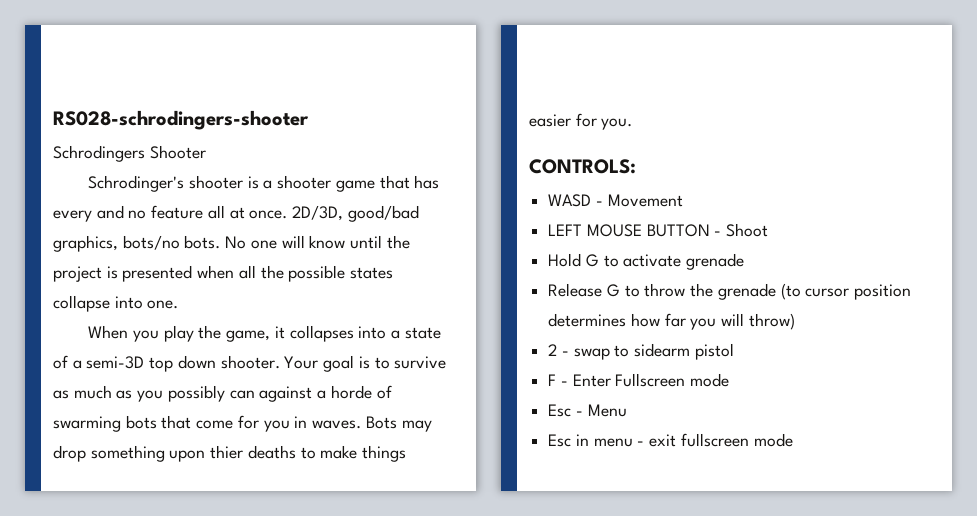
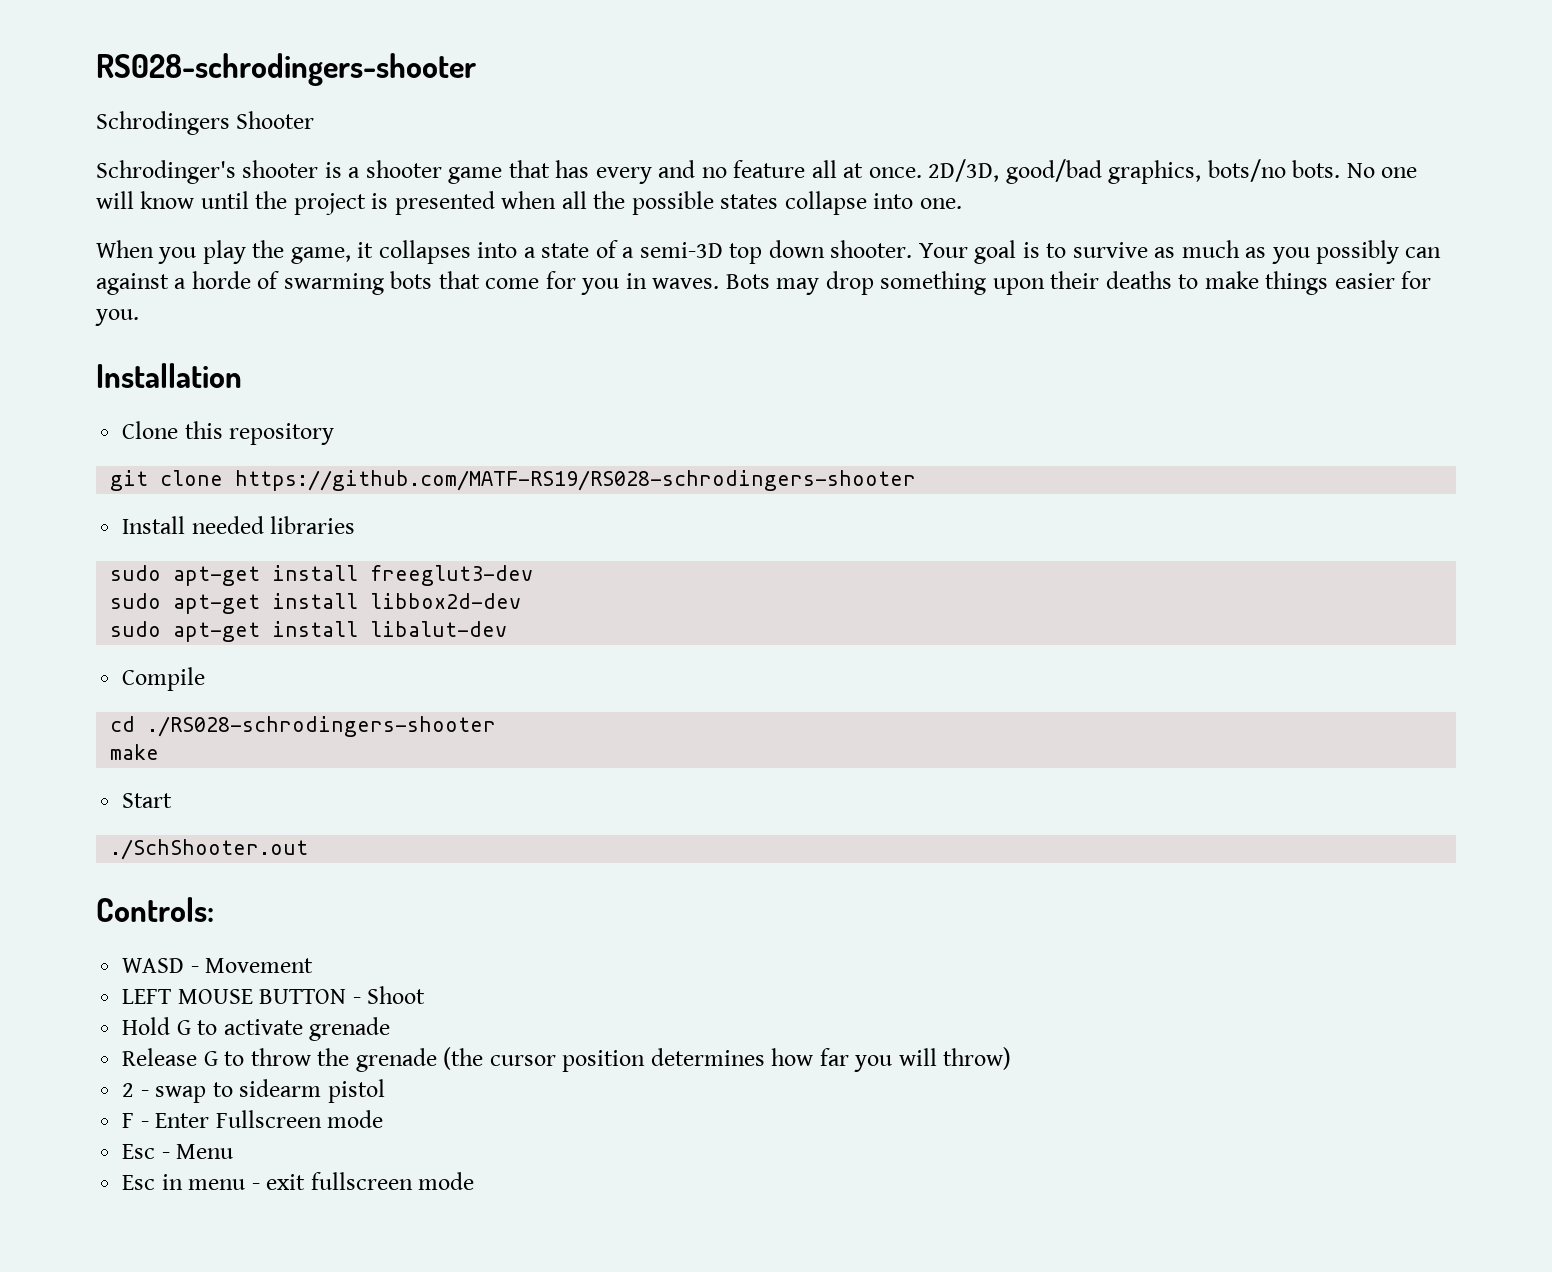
[210,445,244,459] thier -> [1050,271,1100,289] their
[529,159,636,174] CONTROLS: -> [96,363,242,388] [122,421,335,445] [110,470,917,491] [122,516,356,534] [110,565,534,586] [110,593,522,614] [110,621,508,642] [122,667,206,691] [110,716,497,737] [110,744,160,760] [122,793,173,808] [110,839,309,860] [96,897,214,922] Installation // Clone this repository // git clone https://github.com/MATF-RS19/RS028-schrodingers-shooter // Install needed libraries // sudo apt-get install freeglut3-dev // sudo apt-get install libbox2d-dev // sudo apt-get install libalut-dev // Compile // cd ./RS028-schrodingers-shooter // make // Start // ./SchShooter.out // Controls:
[780,283,801,300] (to -> [443,1047,484,1070] (the

